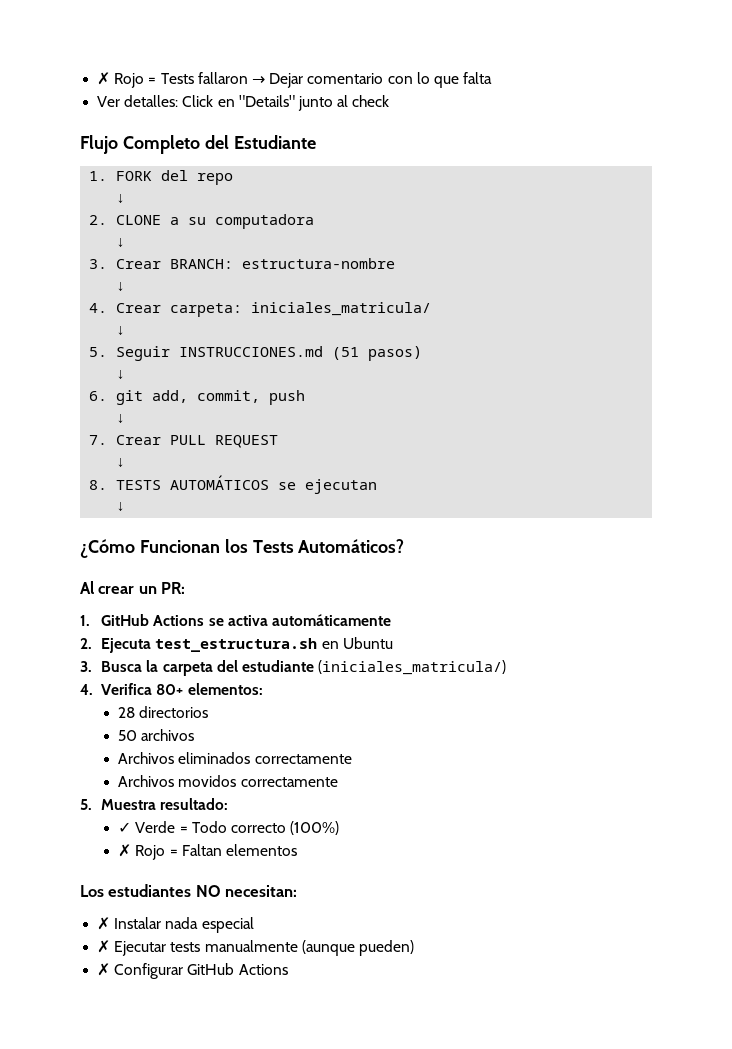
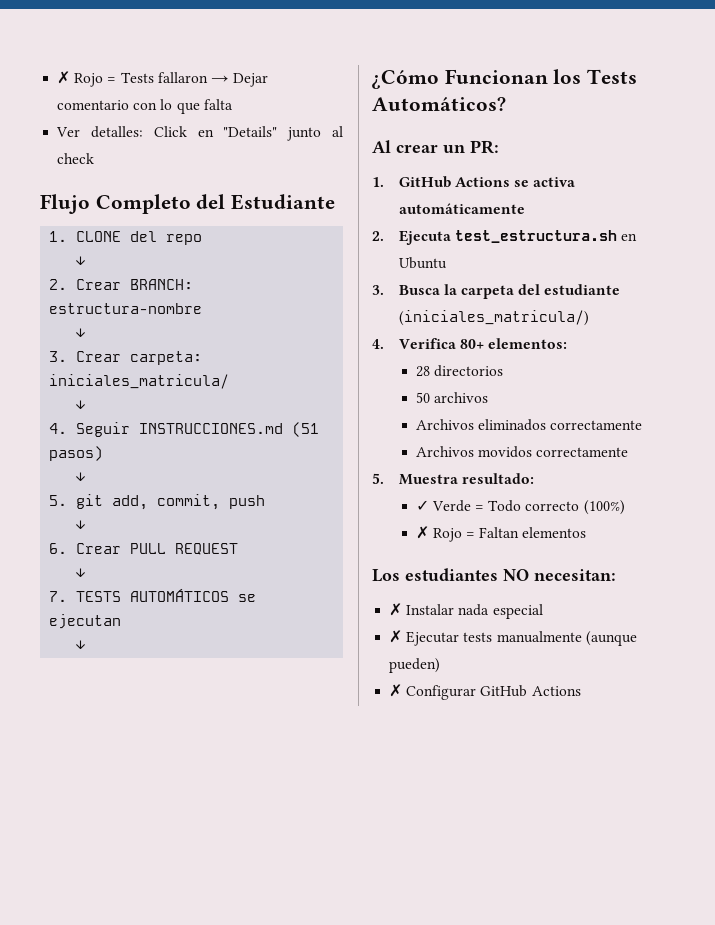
[116,171,153,181] FORK -> [76,231,122,242] CLONE
[116,214,315,229] [116,238,126,247] [89,259,108,269] CLONE a su computadora // ↓ // 3. -> (68, 284) none
[89,303,108,313] 4. -> [49,351,68,362] 3.
[89,347,108,357] 5. -> [49,423,68,434] 4.
[89,391,108,401] 6. -> [49,495,68,506] 5.
[89,435,108,445] 7. -> [49,543,68,554] 6.
[89,480,108,490] 8. -> [49,591,68,602] 7.

